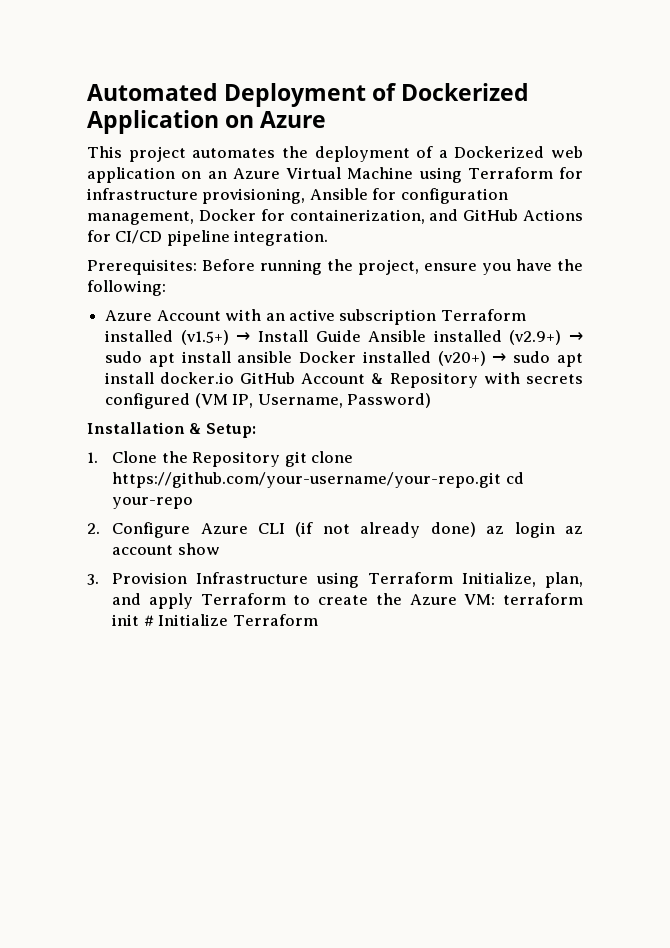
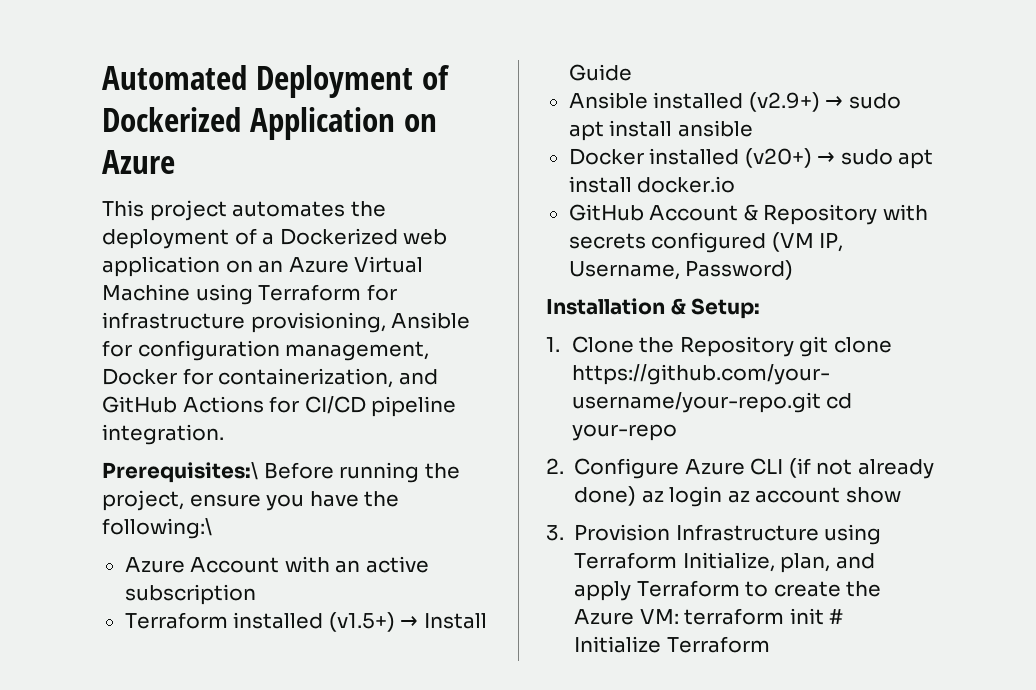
[87,259,197,275] Prerequisites: -> [102,462,258,483] Prerequisites:\
[87,280,166,296] following: -> [102,518,212,539] following:\
(437, 317) none -> (256, 594) //
(361, 336) none -> (632, 72) //
(293, 357) none -> (753, 128) //
(235, 378) none -> (736, 184) //

